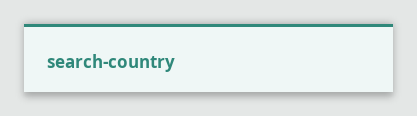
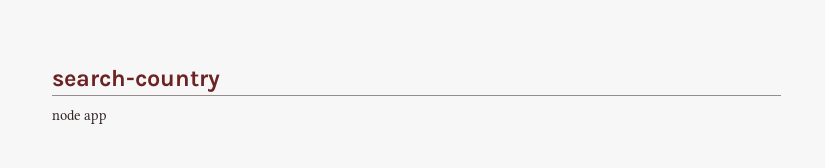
(175, 63) none -> [52,110,107,124] // node app

